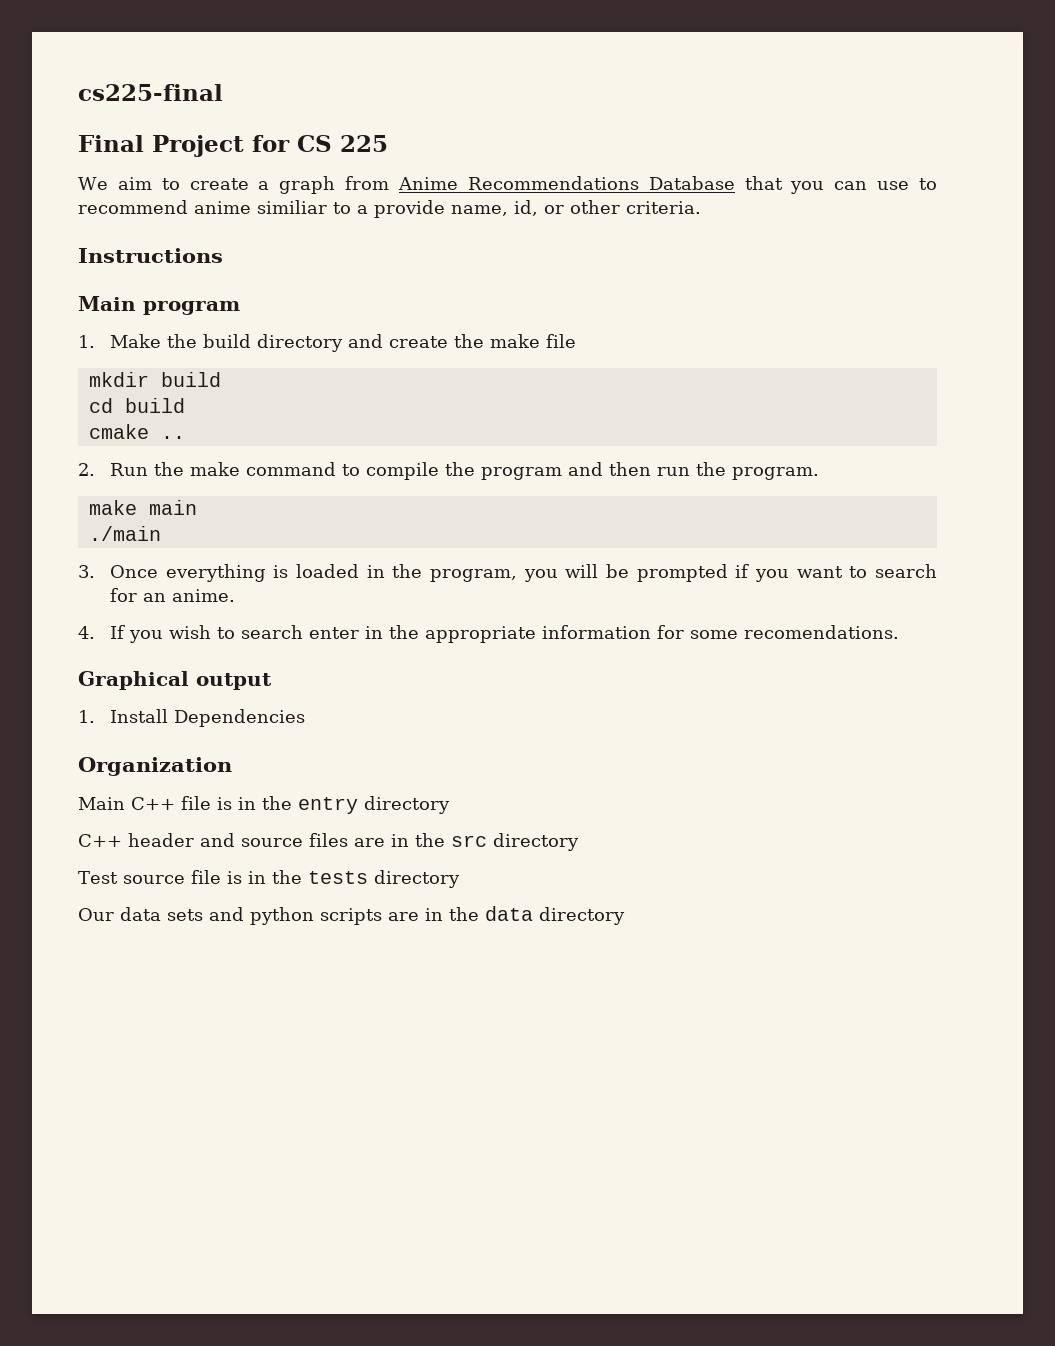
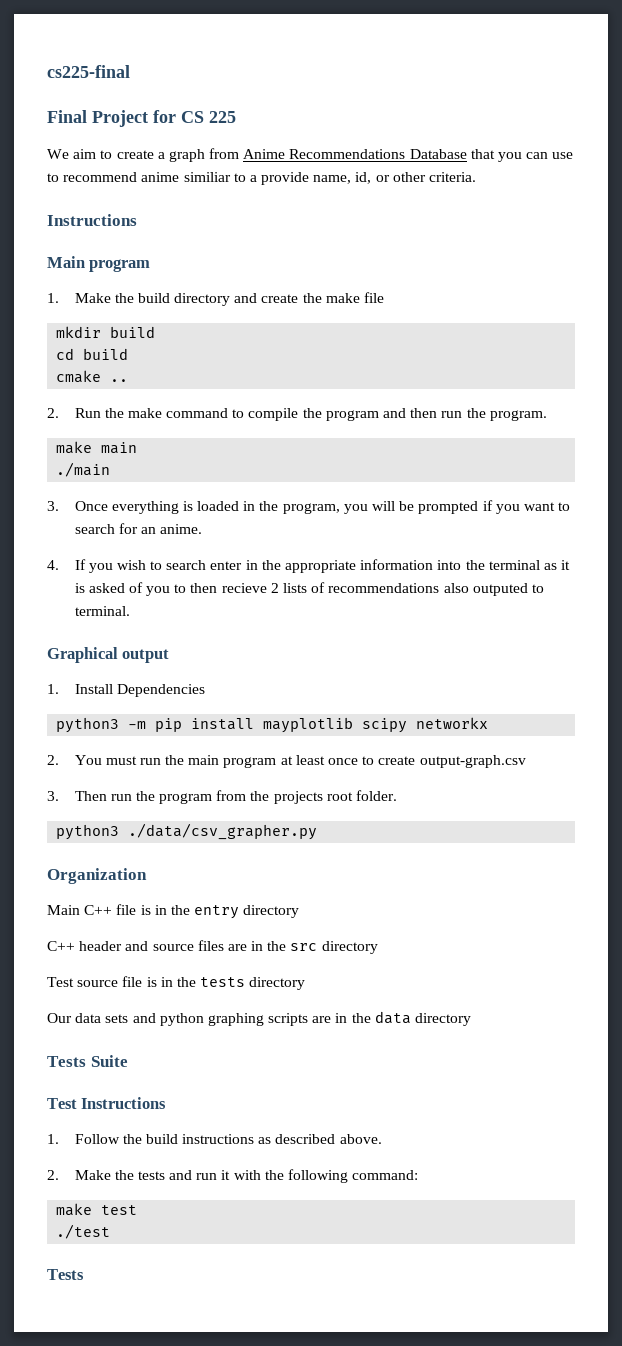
[657,625,900,639] for some recomendations. -> [437,560,571,570] [74,582,544,596] [74,606,130,616] into the terminal as it is asked of you to then recieve 2 lists of recommendations also outputed to terminal.
(306, 718) none -> [56,717,489,733] [47,755,526,768] [47,790,397,804] [56,823,318,840] // python3 -m pip install mayplotlib scipy networkx // 2. You must run the main program at least once to create output-graph.csv // 3. Then run the program from the projects root folder. // python3 ./data/csv_grapher.py
(314, 916) none -> [207,1013,264,1026] graphing
(625, 916) none -> [47,1055,128,1067] [47,1097,167,1109] [47,1134,382,1144] [47,1169,419,1183] [56,1203,138,1216] [56,1224,111,1239] [47,1269,84,1280] // Tests Suite // Test Instructions // 1. Follow the build instructions as described above. // 2. Make the tests and run it with the following command: // make test // ./test // Tests

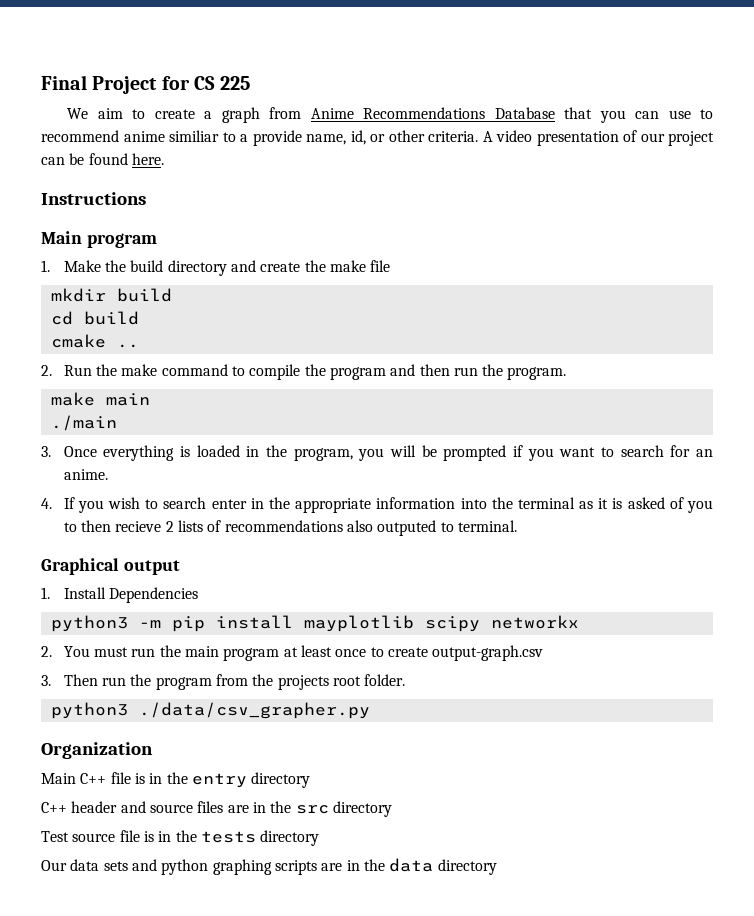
[47,65,130,78] cs225-final // -> (41, 82) none
(477, 177) none -> [482,130,714,146] [41,153,164,165] A video presentation of our project can be found here.
[47,1055,128,1067] [47,1097,167,1109] [47,1134,382,1144] [47,1169,419,1183] [56,1203,138,1216] [56,1224,111,1239] [47,1269,84,1280] // Tests Suite // Test Instructions // 1. Follow the build instructions as described above. // 2. Make the tests and run it with the following command: // make test // ./test // Tests -> (497, 867) none

